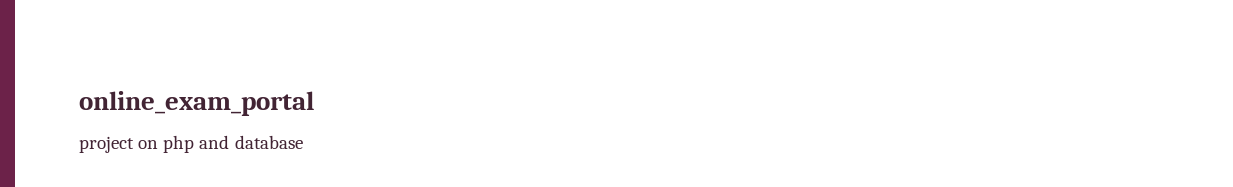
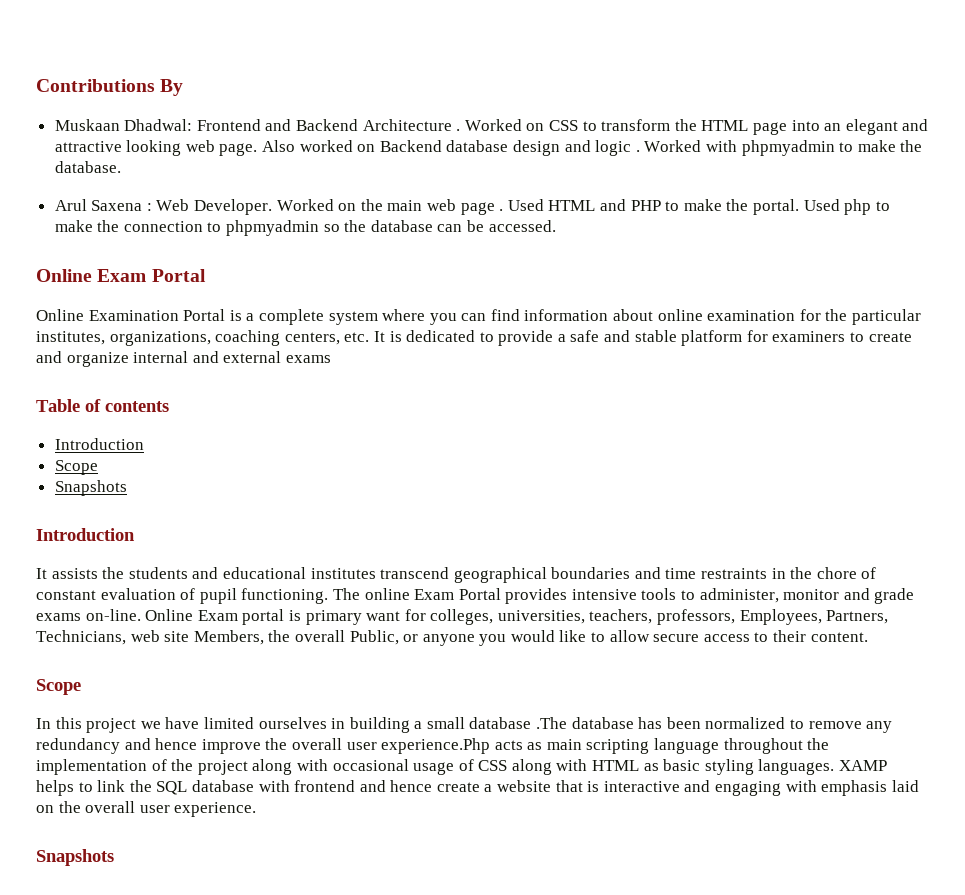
[79,91,314,116] [79,135,303,153] online_exam_portal // project on php and database -> [36,79,184,96] [54,119,929,135] [54,140,923,156] [54,161,121,173] [54,199,890,215] [54,220,556,236] [36,269,206,282] [36,309,922,325] [36,330,912,346] [36,351,331,367] [36,399,169,412] [54,438,144,450] [54,460,98,475] [54,480,127,496] [36,528,135,541] [36,567,877,583] [36,588,915,604] [36,609,889,625] [36,630,868,646] [36,679,81,695] [36,717,893,733] [36,738,830,754] [36,759,888,775] [36,780,919,796] [36,801,257,817] [36,849,114,866] Contributions By // Muskaan Dhadwal: Frontend and Backend Architecture . Worked on CSS to transform the HTML page into an elegant and attractive looking web page. Also worked on Backend database design and logic . Worked with phpmyadmin to make the database. // Arul Saxena : Web Developer. Worked on the main web page . Used HTML and PHP to make the portal. Used php to make the connection to phpmyadmin so the database can be accessed. // Online Exam Portal // Online Examination Portal is a complete system where you can find information about online examination for the particular institutes, organizations, coaching centers, etc. It is dedicated to provide a safe and stable platform for examiners to create and organize internal and external exams // Table of contents // Introduction // Scope // Snapshots // Introduction // It assists the students and educational institutes transcend geographical boundaries and time restraints in the chore of constant evaluation of pupil functioning. The online Exam Portal provides intensive tools to administer, monitor and grade exams on-line. Online Exam portal is primary want for colleges, universities, teachers, professors, Employees, Partners, Technicians, web site Members, the overall Public, or anyone you would like to allow secure access to their content. // Scope // In this project we have limited ourselves in building a small database .The database has been normalized to remove any redundancy and hence improve the overall user experience.Php acts as main scripting language throughout the implementation of the project along with occasional usage of CSS along with HTML as basic styling languages. XAMP helps to link the SQL database with frontend and hence create a website that is interactive and engaging with emphasis laid on the overall user experience. // Snapshots

